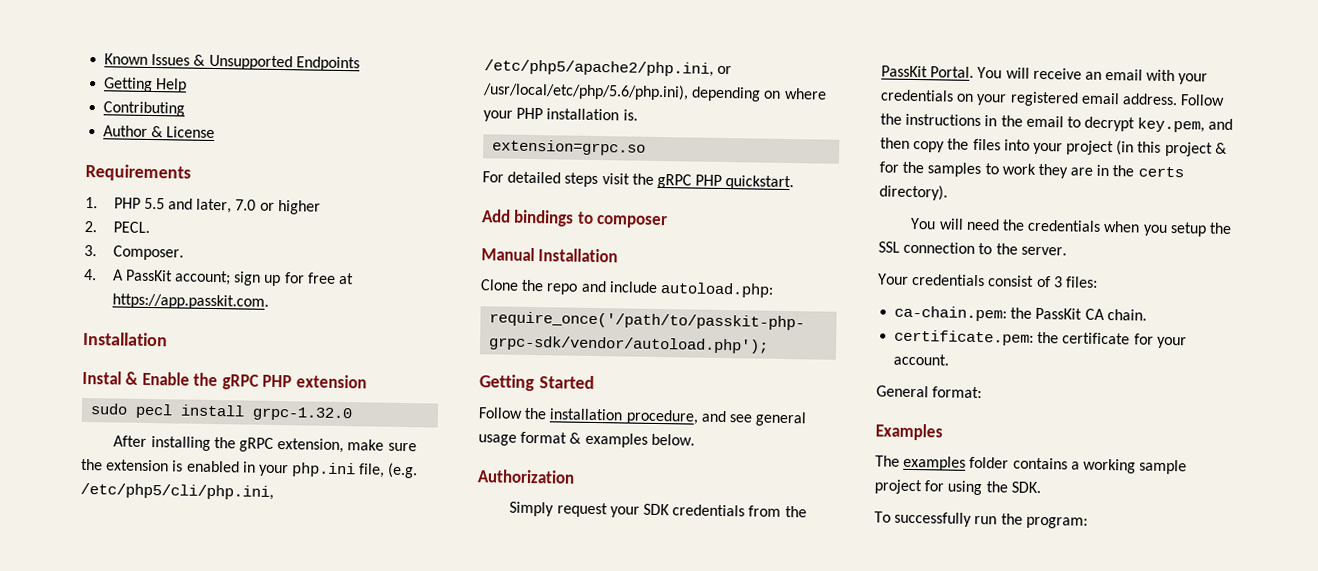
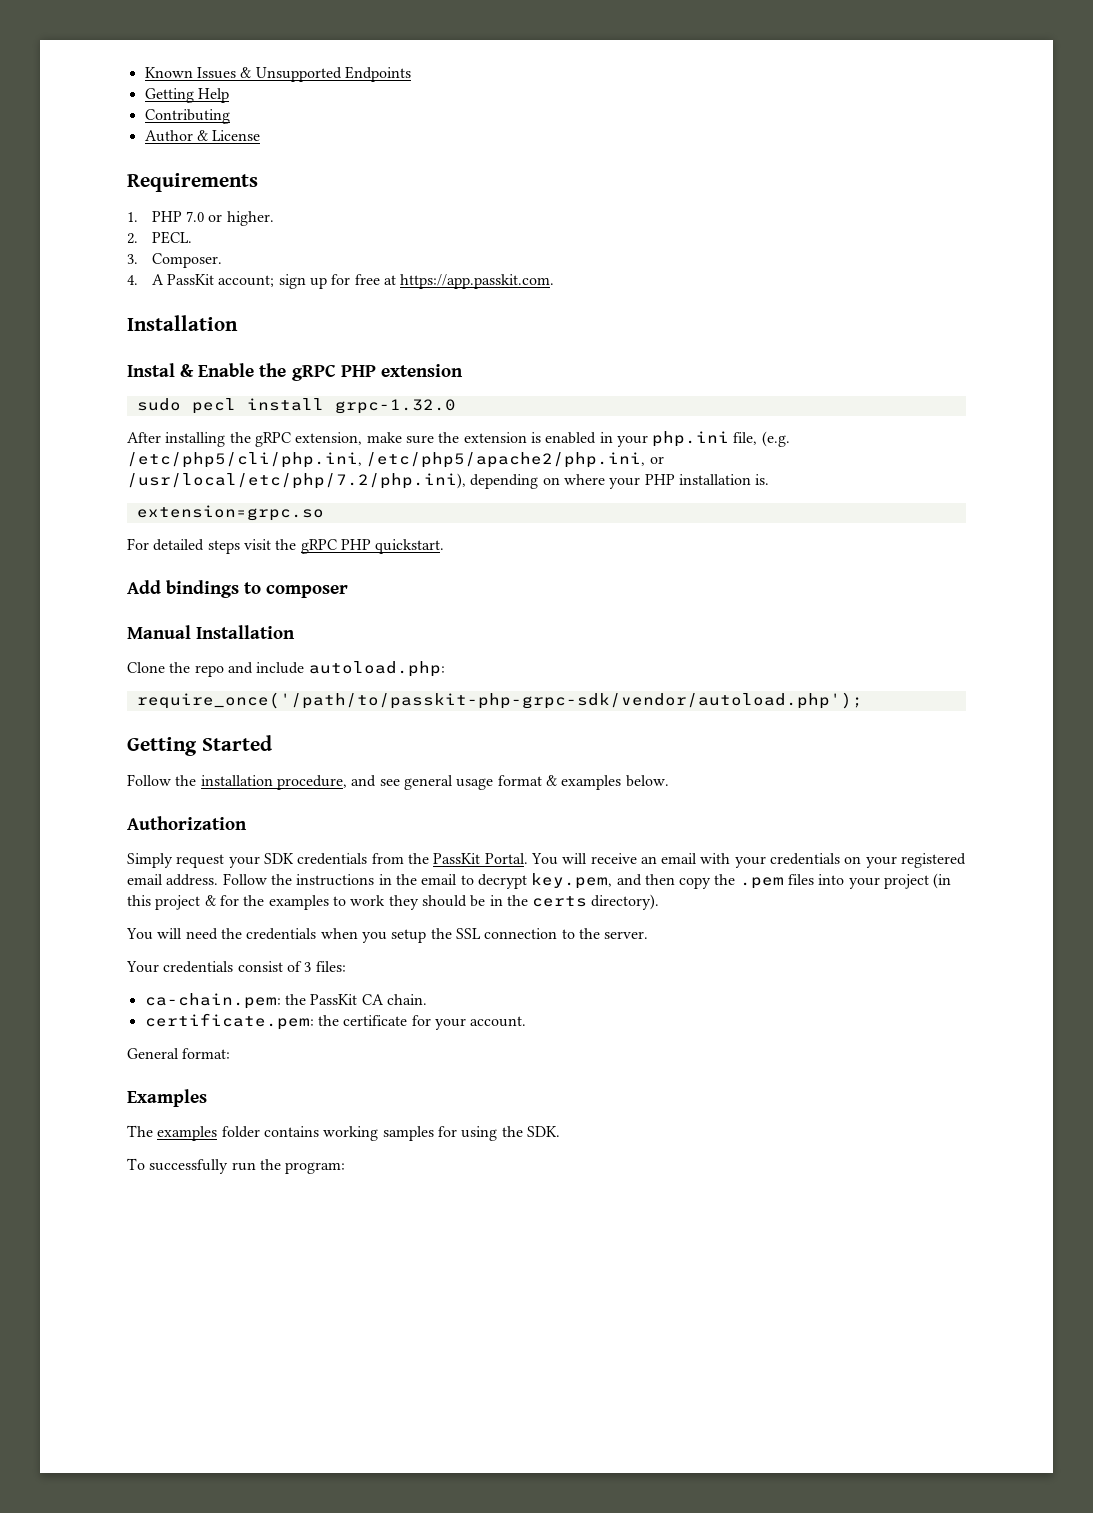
[143,197,233,214] 5.5 and later, -> (182, 216) none
[277,199,321,215] higher -> [226,211,274,226] higher.
[482,82,689,101] /usr/local/etc/php/5.6/php.ini), -> [127,473,466,489] /usr/local/etc/php/7.2/php.ini),
(970, 144) none -> [739,877,784,889] .pem
[927,162,982,178] samples -> [268,895,329,910] examples
[1070,167,1094,176] are -> [421,895,486,907] should be
[1070,458,1188,475] [874,479,922,495] a working sample project -> [323,1126,434,1141] working samples

